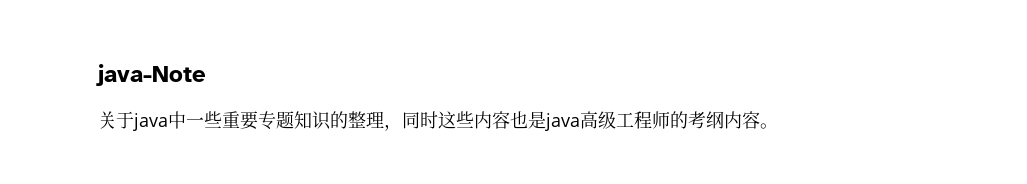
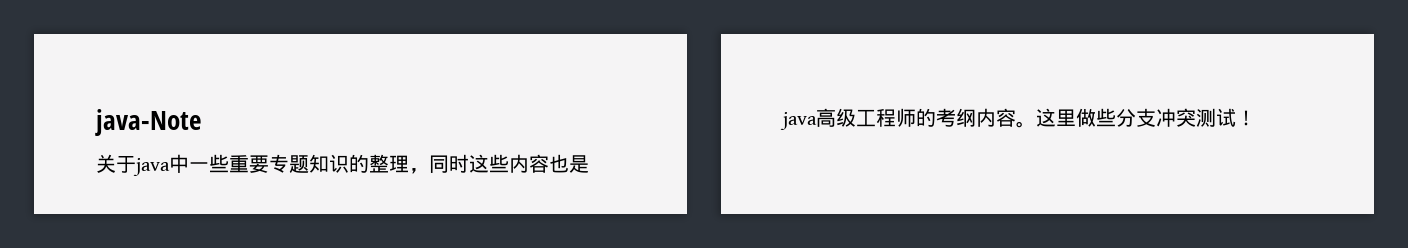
(778, 126) none -> [1036,108,1256,127] 这里做些分支冲突测试！

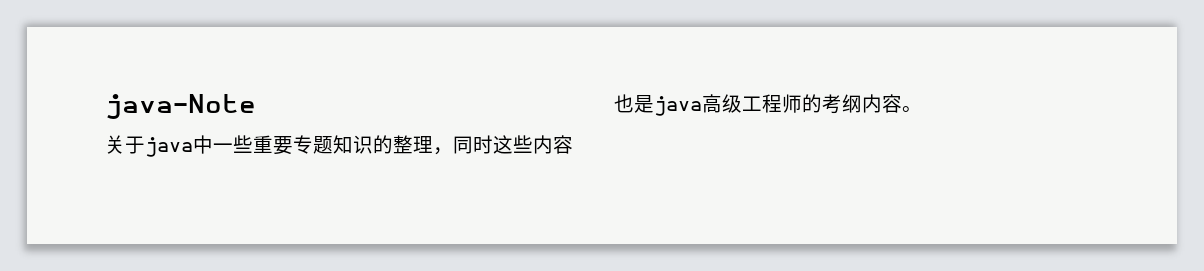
[1036,108,1256,127] 这里做些分支冲突测试！ -> (922, 109) none

